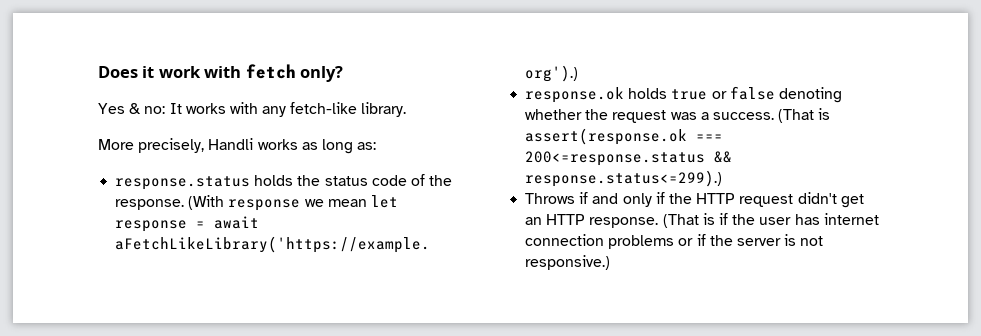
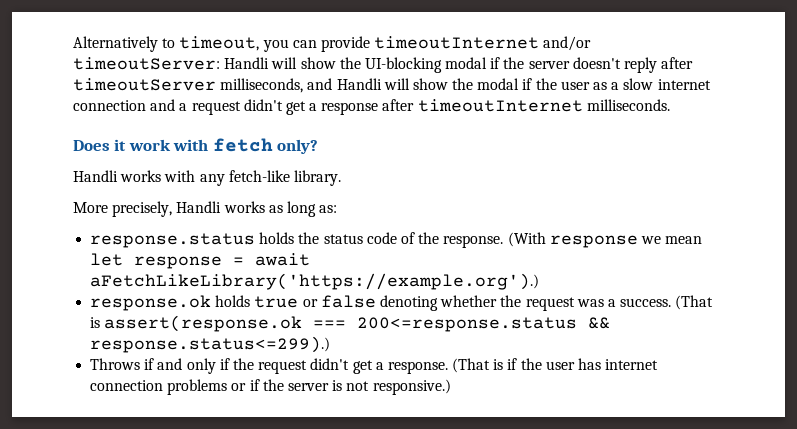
(98, 72) none -> [73,36,592,52] [73,57,694,73] [73,78,711,93] [73,99,670,115] Alternatively to timeout, you can provide timeoutInternet and/or timeoutServer: Handli will show the UI-blocking modal if the server doesn't reply after timeoutServer milliseconds, and Handli will show the modal if the user as a slow internet connection and a request didn't get a response after timeoutInternet milliseconds. //
[98,103,182,114] Yes & no: It -> [73,170,118,182] Handli
[696,192,864,208] [525,214,586,225] HTTP request didn't get an HTTP -> [258,358,384,374] request didn't get a

